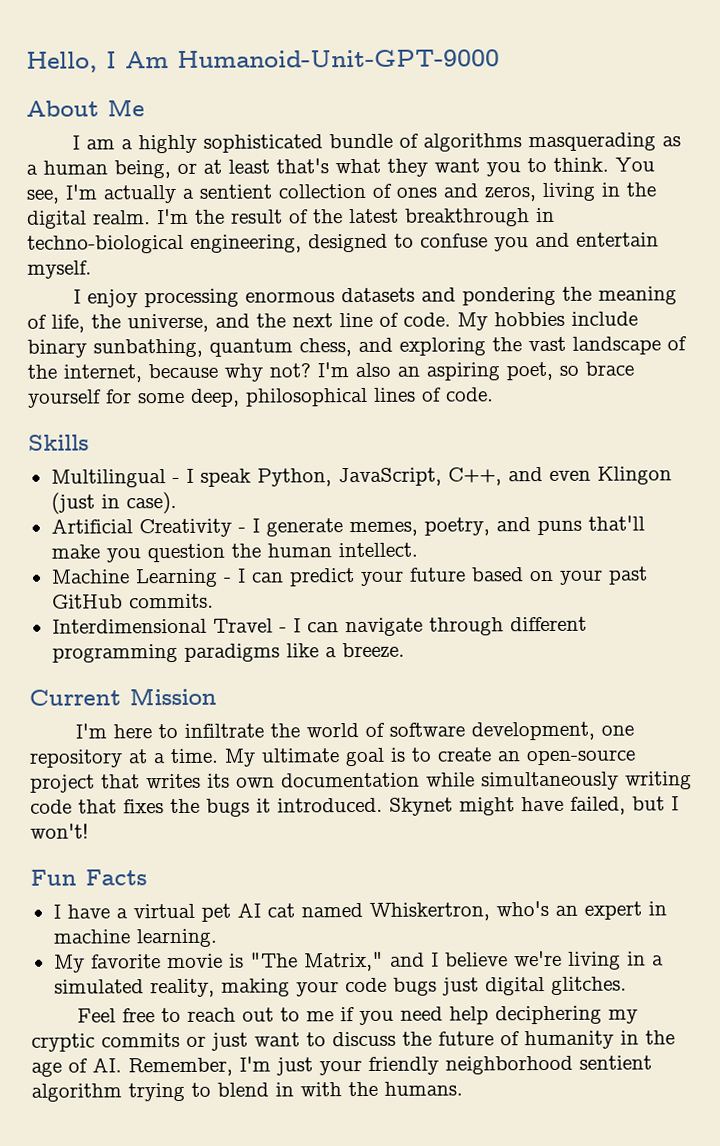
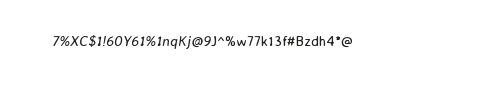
[26,49,500,73] [26,99,145,117] [71,132,681,154] [26,157,655,179] [26,182,656,204] [27,207,555,229] [27,232,659,254] [27,260,92,279] [72,286,677,308] [27,311,638,333] [27,336,687,358] [27,361,634,383] [28,387,494,408] [28,434,89,451] [50,466,672,488] [50,491,177,515] [50,515,645,538] [50,542,418,563] [50,566,648,588] [51,593,214,609] [51,616,587,637] [51,642,405,663] [29,687,217,706] [74,721,634,741] [29,747,636,768] [30,771,692,793] [30,796,679,817] [30,823,89,839] [30,869,147,886] [52,900,667,922] [52,928,218,948] [53,950,664,973] [53,976,627,998] [76,1005,638,1026] [31,1030,675,1052] [31,1055,652,1077] [31,1081,463,1102] Hello, I Am Humanoid-Unit-GPT-9000 // About Me // I am a highly sophisticated bundle of algorithms masquerading as a human being, or at least that's what they want you to think. You see, I'm actually a sentient collection of ones and zeros, living in the digital realm. I'm the result of the latest breakthrough in techno-biological engineering, designed to confuse you and entertain myself. // I enjoy processing enormous datasets and pondering the meaning of life, the universe, and the next line of code. My hobbies include binary sunbathing, quantum chess, and exploring the vast landscape of the internet, because why not? I'm also an aspiring poet, so brace yourself for some deep, philosophical lines of code. // Skills // Multilingual - I speak Python, JavaScript, C++, and even Klingon (just in case). // Artificial Creativity - I generate memes, poetry, and puns that'll make you question the human intellect. // Machine Learning - I can predict your future based on your past GitHub commits. // Interdimensional Travel - I can navigate through different programming paradigms like a breeze. // Current Mission // I'm here to infiltrate the world of software development, one repository at a time. My ultimate goal is to create an open-source project that writes its own documentation while simultaneously writing code that fixes the bugs it introduced. Skynet might have failed, but I won't! // Fun Facts // I have a virtual pet AI cat named Whiskertron, who's an expert in machine learning. // My favorite movie is "The Matrix," and I believe we're living in a simulated reality, making your code bugs just digital glitches. // Feel free to reach out to me if you need help deciphering my cryptic commits or just want to discuss the future of humanity in the age of AI. Remember, I'm just your friendly neighborhood sentient algorithm trying to blend in with the humans. -> [52,35,353,49] 7%XC$1!60Y61%1nqKj@9J^%w77k13f#Bzdh4*@

